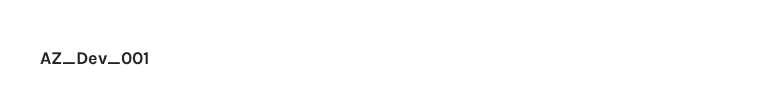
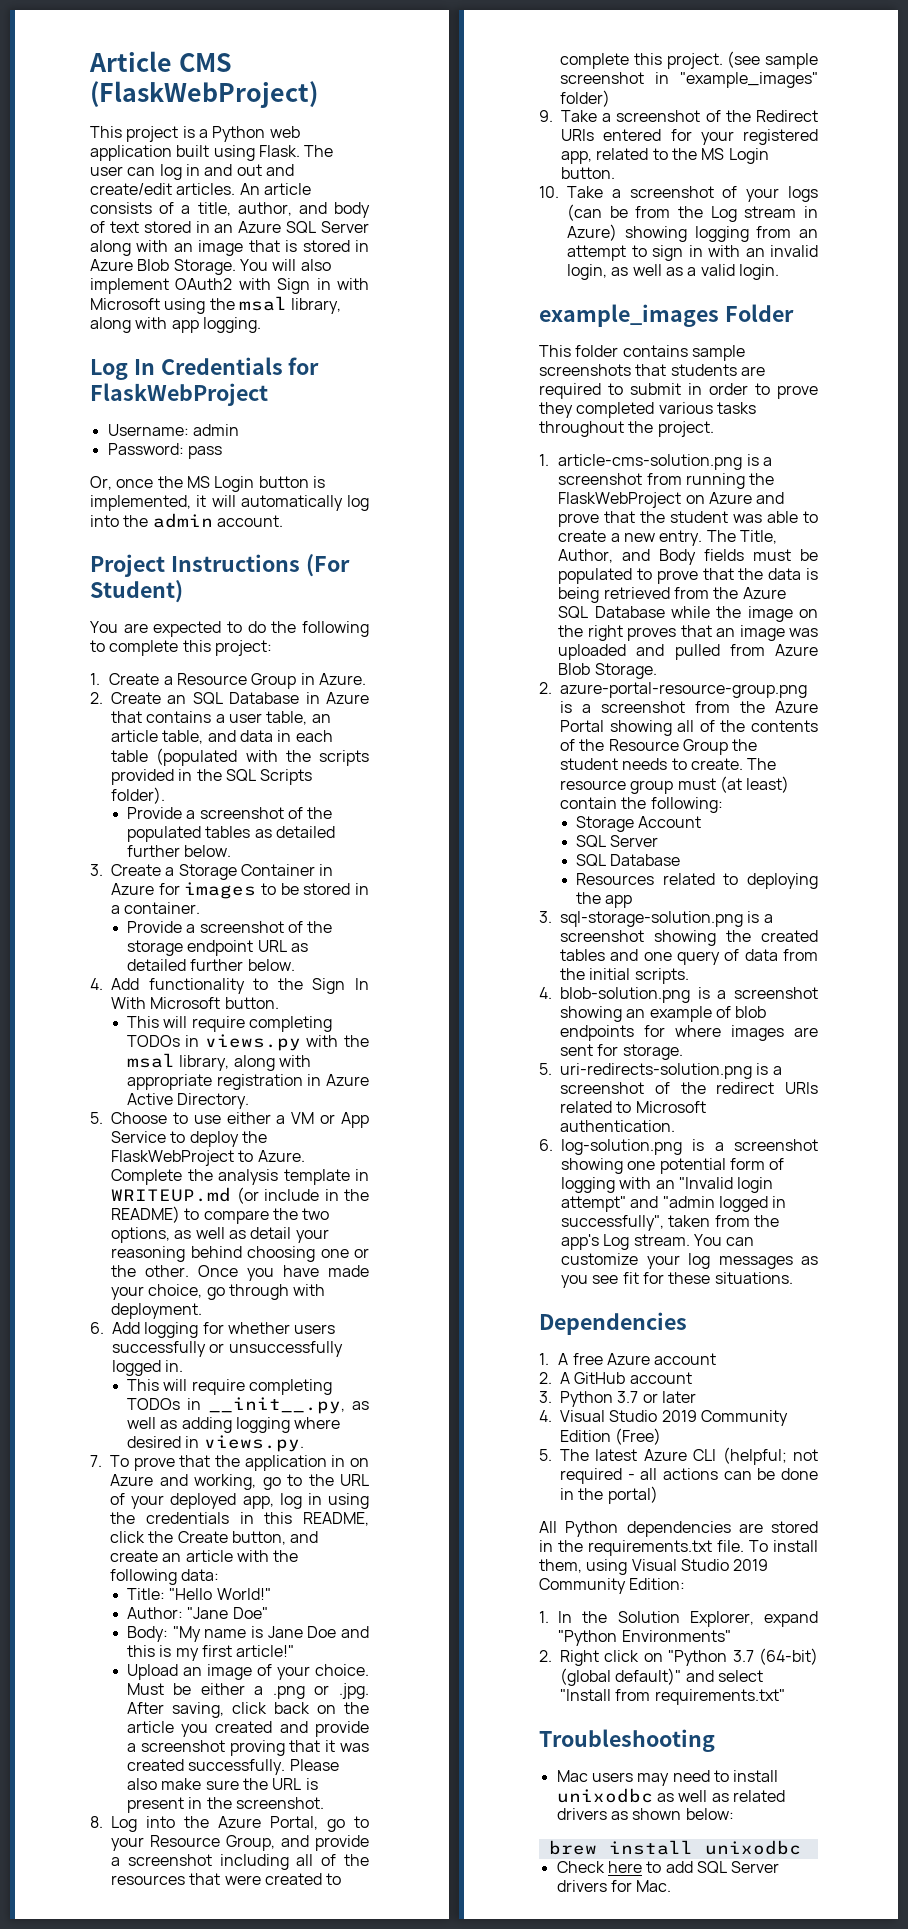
[40,52,149,65] AZ_Dev_001 -> [89,51,232,72] [90,81,318,108] [90,126,300,142] [90,145,334,161] [90,164,294,180] [90,183,311,195] [90,202,370,218] [90,221,369,234] [90,240,369,256] [90,259,331,275] [90,278,369,294] [90,296,342,314] [90,317,261,333] [90,357,320,380] [90,383,268,406] [107,424,239,436] [107,443,222,459] [90,476,325,492] [90,495,369,511] [90,513,283,528] [90,554,350,577] [90,580,183,603] [90,621,370,637] [90,640,272,656] [90,673,366,689] [90,692,369,705] [111,711,331,725] [111,730,333,744] [111,748,369,766] [111,769,313,785] [111,787,165,804] [126,807,333,819] [126,826,335,842] [126,845,232,857] [90,864,334,880] [111,882,369,899] [111,902,201,914] [126,921,333,933] [126,940,308,956] [126,959,295,971] [90,978,369,994] [111,997,279,1009] [126,1016,332,1032] [126,1034,369,1051] [126,1053,311,1071] [126,1074,370,1090] [126,1093,250,1109] [90,1112,369,1128] [111,1131,267,1147] [111,1150,305,1166] [111,1169,369,1185] [111,1187,369,1204] [111,1206,330,1224] [111,1227,329,1243] [111,1246,369,1262] [111,1265,369,1281] [111,1284,326,1300] [111,1303,202,1319] [90,1322,336,1338] [112,1341,343,1357] [112,1360,184,1376] [126,1379,332,1395] [126,1397,369,1414] [126,1417,341,1433] [126,1435,304,1452] [90,1455,369,1471] [110,1474,369,1490] [110,1493,369,1509] [110,1512,369,1526] [110,1531,319,1545] [110,1550,299,1562] [110,1569,220,1585] [126,1588,271,1600] [126,1607,268,1619] [126,1626,369,1642] [126,1645,295,1661] [126,1664,369,1680] [126,1683,369,1699] [126,1702,370,1718] [126,1721,369,1737] [126,1740,369,1756] [126,1759,339,1775] [126,1778,318,1790] [126,1797,324,1813] [90,1816,369,1832] [111,1835,369,1851] [111,1854,370,1870] [111,1873,342,1885] [560,51,818,69] [560,72,818,88] [560,90,610,107] [539,110,818,122] [561,129,818,145] [561,148,769,164] [561,167,615,179] [539,186,818,202] [567,204,818,222] [567,224,818,242] [567,245,818,261] [567,264,779,280] [539,304,794,327] [539,345,745,361] [539,364,765,376] [539,383,818,399] [539,402,756,418] [539,421,714,437] [539,454,772,470] [558,473,775,489] [558,492,785,508] [558,511,818,527] [558,530,777,546] [558,549,818,565] [558,568,818,584] [558,587,786,603] [558,606,818,622] [558,625,818,641] [558,644,818,660] [558,663,657,679] [539,682,807,698] [560,701,818,713] [560,720,818,736] [560,739,758,755] [560,758,777,770] [560,776,790,794] [560,797,723,813] [575,816,702,832] [575,835,659,848] [575,854,681,867] [575,873,818,889] [575,892,633,908] [539,911,773,927] [560,930,818,946] [560,949,818,965] [560,968,689,984] [539,987,818,1003] [560,1006,767,1022] [560,1025,818,1041] [560,1044,683,1060] [539,1063,782,1079] [560,1082,818,1094] [560,1101,706,1113] [560,1120,675,1132] [539,1139,818,1155] [561,1158,785,1174] [561,1177,774,1193] [561,1196,787,1212] [561,1215,779,1231] [561,1234,755,1250] [561,1253,818,1269] [561,1272,793,1288] [539,1312,687,1335] [539,1353,717,1365] [539,1372,692,1384] [539,1391,696,1407] [539,1410,788,1426] [560,1428,662,1445] [539,1447,818,1465] [560,1468,818,1484] [560,1486,658,1504] [539,1521,818,1537] [539,1540,818,1556] [539,1559,769,1575] [539,1578,686,1594] [539,1611,818,1627] [558,1630,731,1646] [539,1648,818,1666] [560,1668,763,1686] [560,1689,785,1705] [539,1729,715,1752] [556,1770,779,1786] [556,1788,785,1803] [556,1808,734,1820] [548,1840,801,1855] [556,1861,780,1874] [556,1880,672,1892] Article CMS (FlaskWebProject) // This project is a Python web application built using Flask. The user can log in and out and create/edit articles. An article consists of a title, author, and body of text stored in an Azure SQL Server along with an image that is stored in Azure Blob Storage. You will also implement OAuth2 with Sign in with Microsoft using the msal library, along with app logging. // Log In Credentials for FlaskWebProject // Username: admin // Password: pass // Or, once the MS Login button is implemented, it will automatically log into the admin account. // Project Instructions (For Student) // You are expected to do the following to complete this project: // 1. Create a Resource Group in Azure. // 2. Create an SQL Database in Azure that contains a user table, an article table, and data in each table (populated with the scripts provided in the SQL Scripts folder). // Provide a screenshot of the populated tables as detailed further below. // 3. Create a Storage Container in Azure for images to be stored in a container. // Provide a screenshot of the storage endpoint URL as detailed further below. // 4. Add functionality to the Sign In With Microsoft button. // This will require completing TODOs in views.py with the msal library, along with appropriate registration in Azure Active Directory. // 5. Choose to use either a VM or App Service to deploy the FlaskWebProject to Azure. Complete the analysis template in WRITEUP.md (or include in the README) to compare the two options, as well as detail your reasoning behind choosing one or the other. Once you have made your choice, go through with deployment. // 6. Add logging for whether users successfully or unsuccessfully logged in. // This will require completing TODOs in __init__.py, as well as adding logging where desired in views.py. // 7. To prove that the application in on Azure and working, go to the URL of your deployed app, log in using the credentials in this README, click the Create button, and create an article with the following data: // Title: "Hello World!" // Author: "Jane Doe" // Body: "My name is Jane Doe and this is my first article!" // Upload an image of your choice. Must be either a .png or .jpg. After saving, click back on the article you created and provide a screenshot proving that it was created successfully. Please also make sure the URL is present in the screenshot. // 8. Log into the Azure Portal, go to your Resource Group, and provide a screenshot including all of the resources that were created to complete this project. (see sample screenshot in "example_images" folder) // 9. Take a screenshot of the Redirect URIs entered for your registered app, related to the MS Login button. // 10. Take a screenshot of your logs (can be from the Log stream in Azure) showing logging from an attempt to sign in with an invalid login, as well as a valid login. // example_images Folder // This folder contains sample screenshots that students are required to submit in order to prove they completed various tasks throughout the project. // 1. article-cms-solution.png is a screenshot from running the FlaskWebProject on Azure and prove that the student was able to create a new entry. The Title, Author, and Body fields must be populated to prove that the data is being retrieved from the Azure SQL Database while the image on the right proves that an image was uploaded and pulled from Azure Blob Storage. // 2. azure-portal-resource-group.png is a screenshot from the Azure Portal showing all of the contents of the Resource Group the student needs to create. The resource group must (at least) contain the following: // Storage Account // SQL Server // SQL Database // Resources related to deploying the app // 3. sql-storage-solution.png is a screenshot showing the created tables and one query of data from the initial scripts. // 4. blob-solution.png is a screenshot showing an example of blob endpoints for where images are sent for storage. // 5. uri-redirects-solution.png is a screenshot of the redirect URIs related to Microsoft authentication. // 6. log-solution.png is a screenshot showing one potential form of logging with an "Invalid login attempt" and "admin logged in successfully", taken from the app's Log stream. You can customize your log messages as you see fit for these situations. // Dependencies // 1. A free Azure account // 2. A GitHub account // 3. Python 3.7 or later // 4. Visual Studio 2019 Community Edition (Free) // 5. The latest Azure CLI (helpful; not required - all actions can be done in the portal) // All Python dependencies are stored in the requirements.txt file. To install them, using Visual Studio 2019 Community Edition: // 1. In the Solution Explorer, expand "Python Environments" // 2. Right click on "Python 3.7 (64-bit) (global default)" and select "Install from requirements.txt" // Troubleshooting // Mac users may need to install unixodbc as well as related drivers as shown below: // brew install unixodbc // Check here to add SQL Server drivers for Mac.

